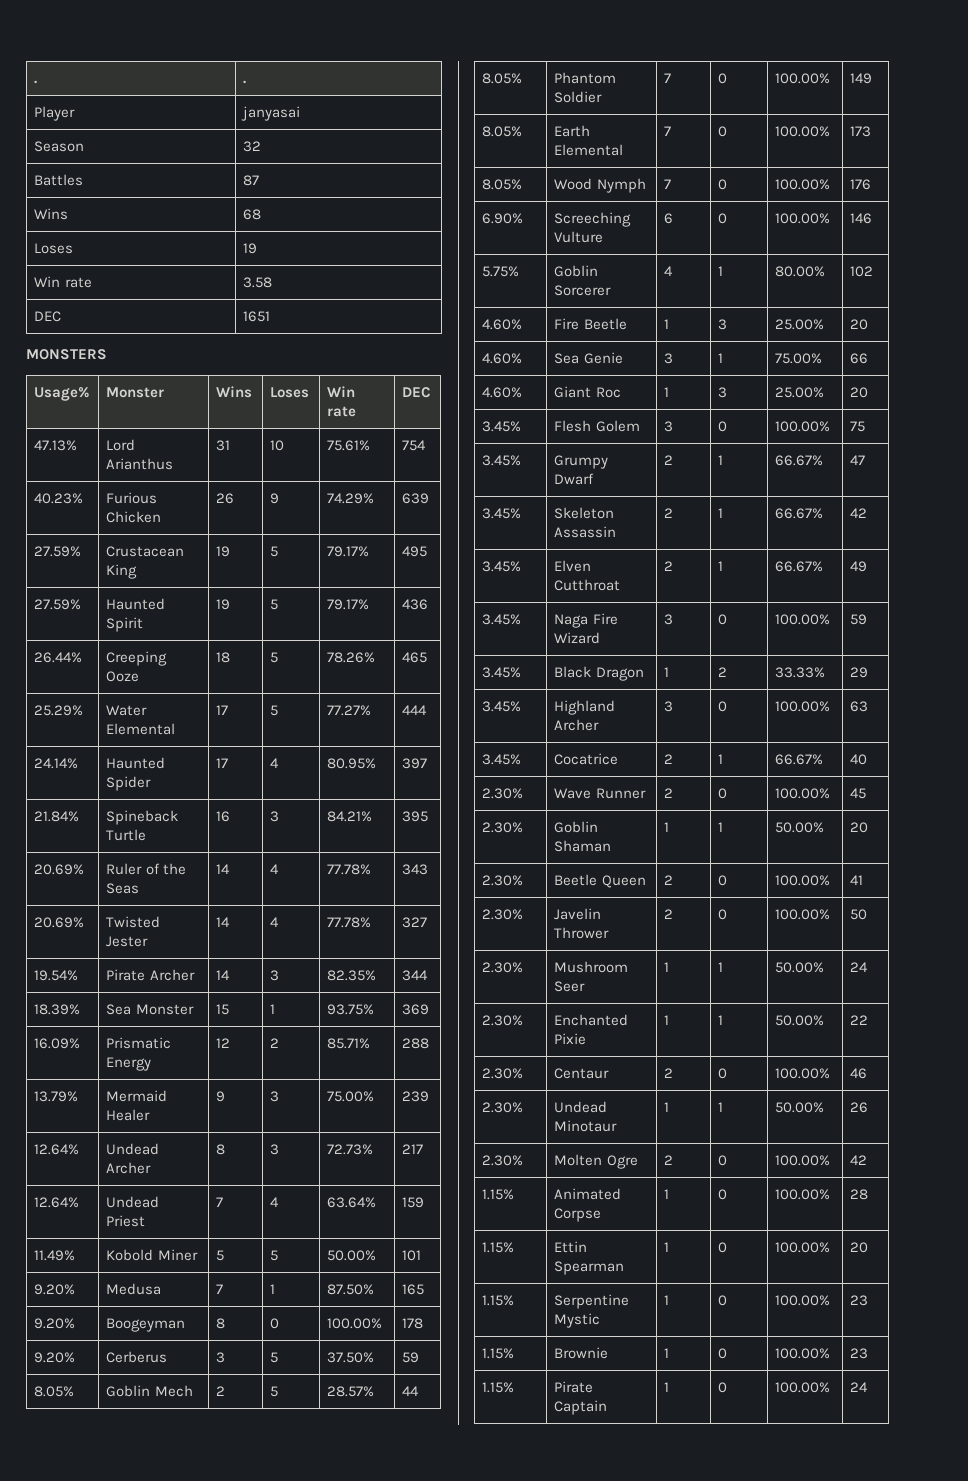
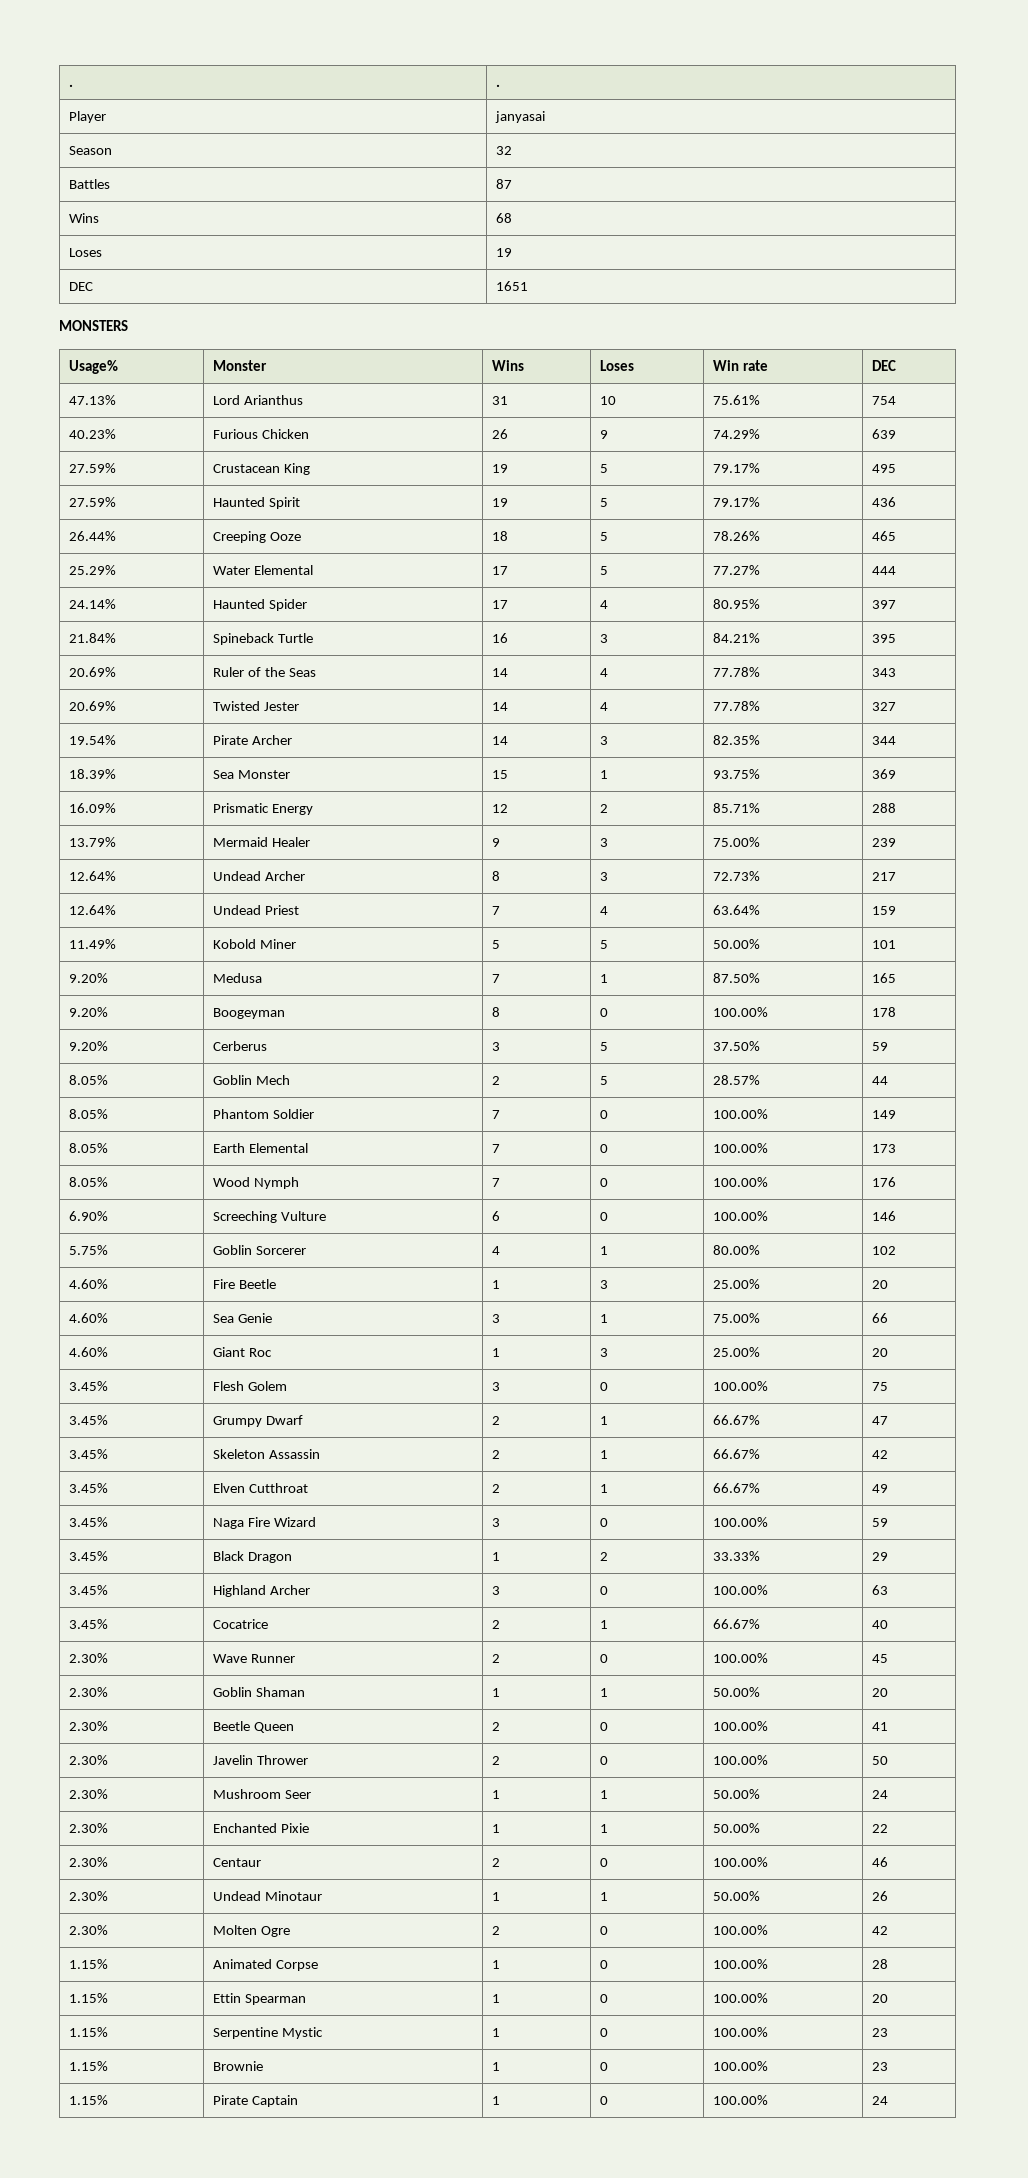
[34,276,92,288] [243,277,273,288] // Win rate | 3.58 -> (512, 252) none

